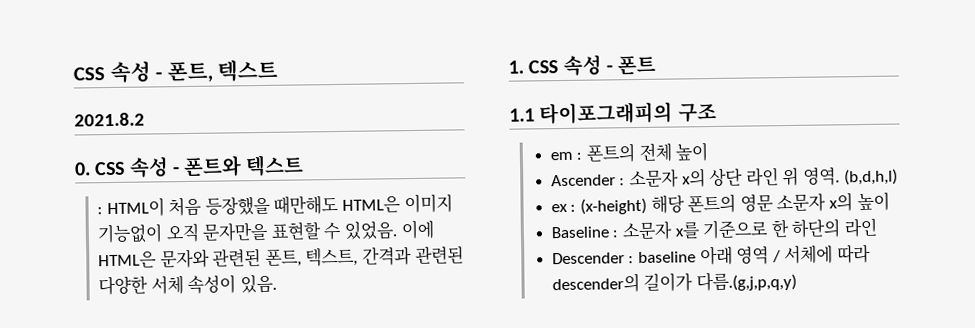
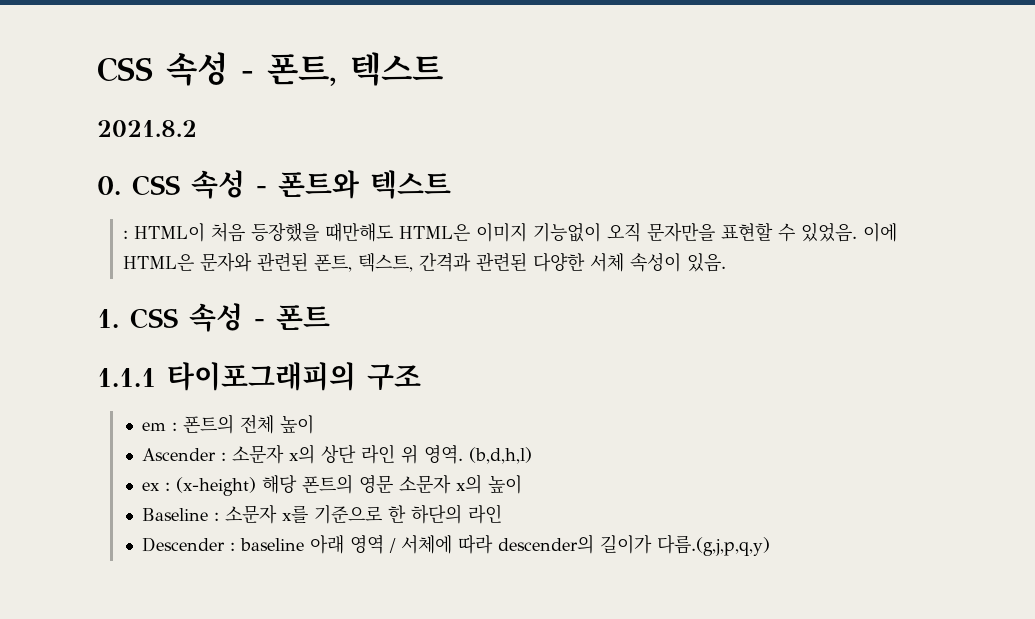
[509,108,535,122] 1.1 -> [97,368,156,387] 1.1.1

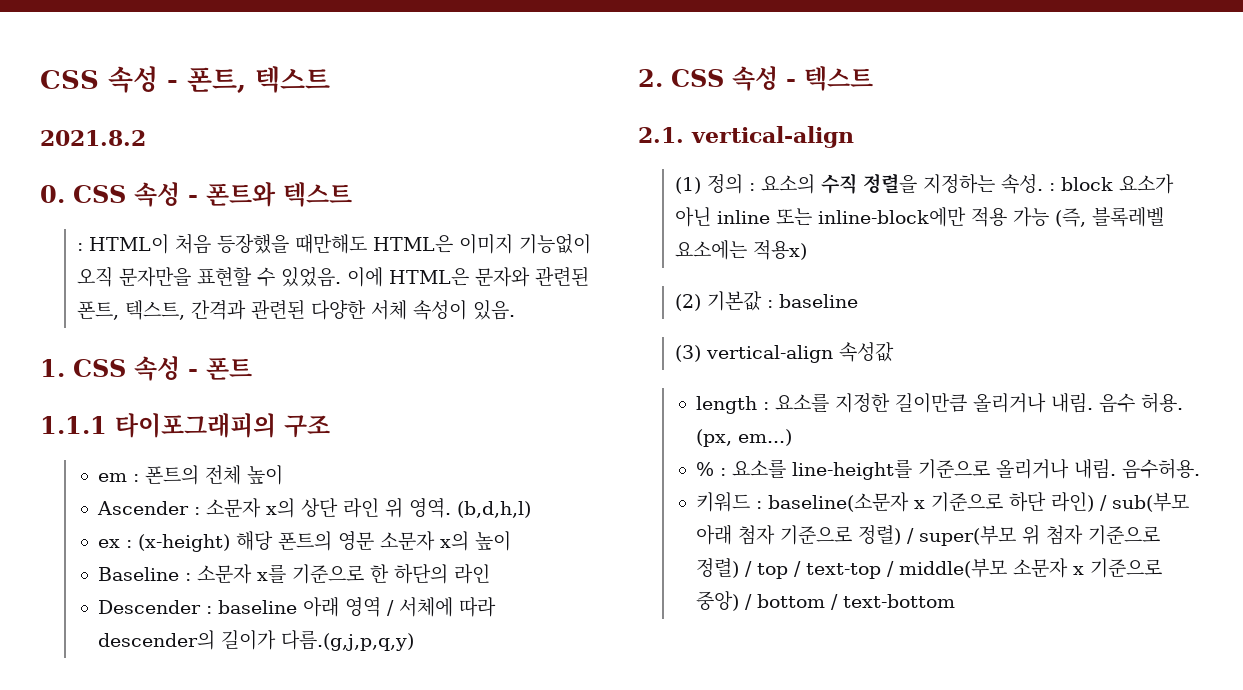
(771, 545) none -> [638,66,873,91] [638,126,854,148] [674,173,1174,194] [674,207,1164,227] [674,240,807,260] [674,291,858,311] [674,342,894,363] [695,392,1183,414] [695,429,792,447] [695,458,1200,480] [695,492,1189,512] [695,525,1160,546] [695,558,1162,579] [695,591,955,611] // 2. CSS 속성 - 텍스트 // 2.1. vertical-align // (1) 정의 : 요소의 수직 정렬을 지정하는 속성. : block 요소가 아닌 inline 또는 inline-block에만 적용 가능 (즉, 블록레벨 요소에는 적용x) // (2) 기본값 : baseline // (3) vertical-align 속성값 // length : 요소를 지정한 길이만큼 올리거나 내림. 음수 허용. (px, em...) // % : 요소를 line-height를 기준으로 올리거나 내림. 음수허용. // 키워드 : baseline(소문자 x 기준으로 하단 라인) / sub(부모 아래 첨자 기준으로 정렬) / super(부모 위 첨자 기준으로 정렬) / top / text-top / middle(부모 소문자 x 기준으로 중앙) / bottom / text-bottom

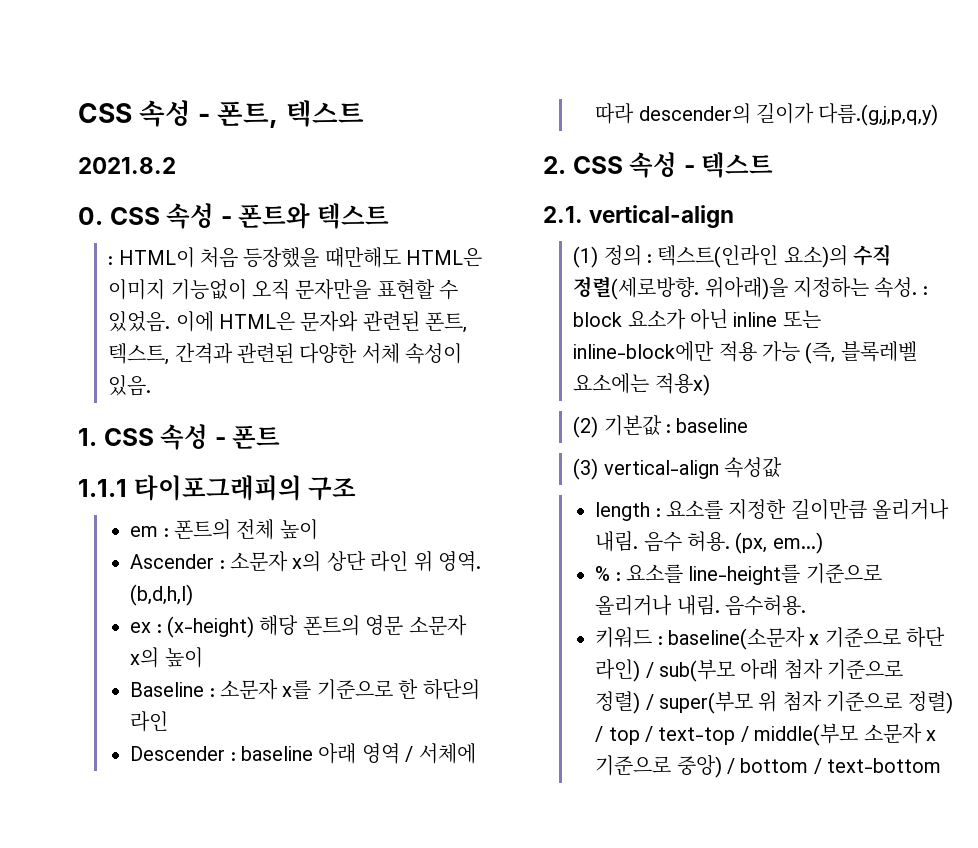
[760,173,917,194] 요소의 수직 정렬을 -> [657,244,892,268] [573,276,788,300] 텍스트(인라인 요소)의 수직 정렬(세로방향. 위아래)을

